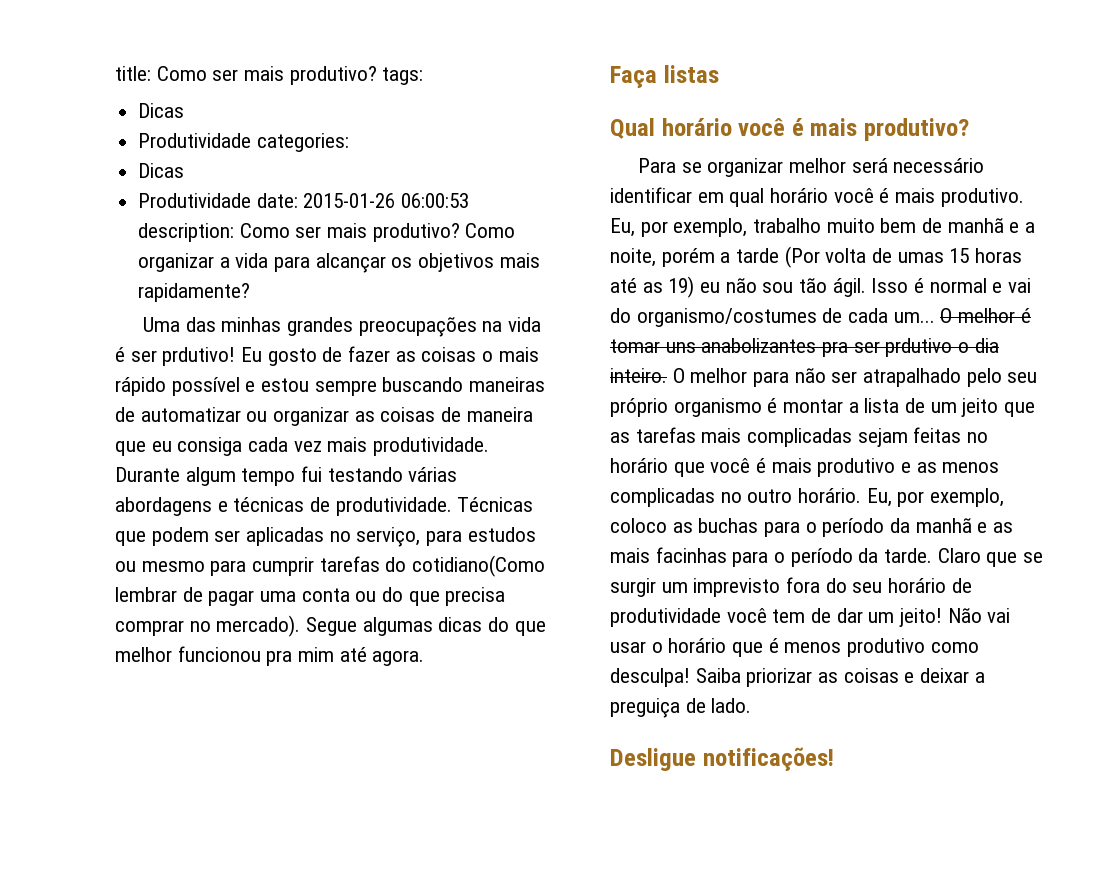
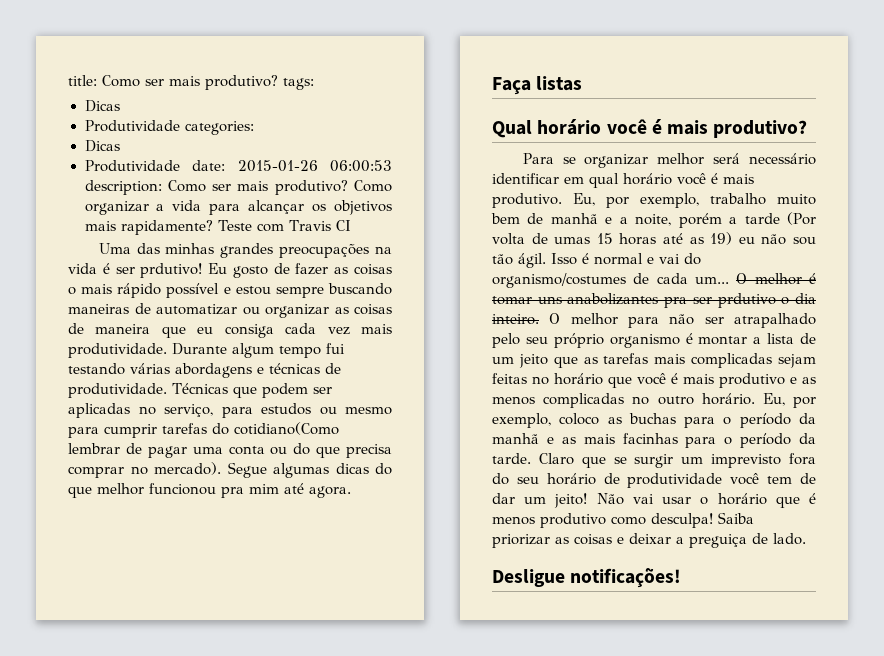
(251, 292) none -> [217,220,352,232] Teste com Travis CI

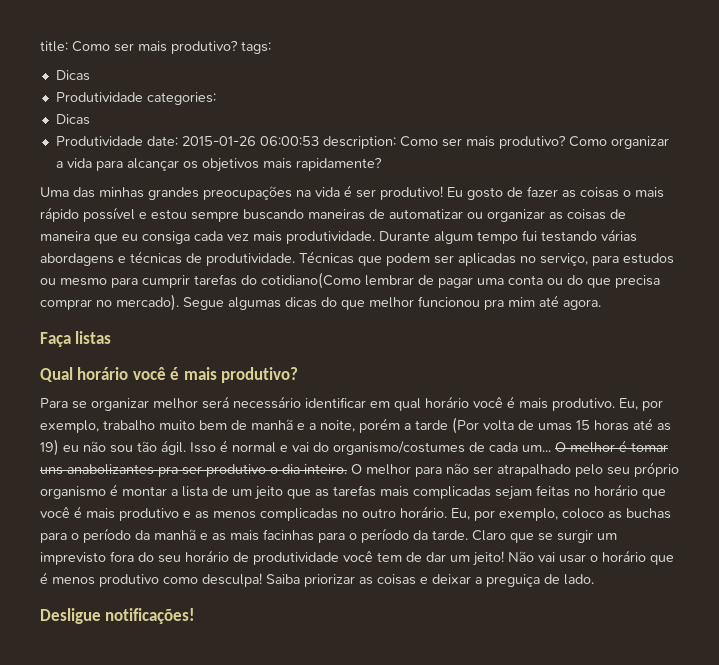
[217,220,352,232] Teste com Travis CI -> (382, 164) none
[140,263,203,278] prdutivo! -> [380,186,443,200] produtivo!
[717,293,776,308] prdutivo -> [206,464,266,477] produtivo

